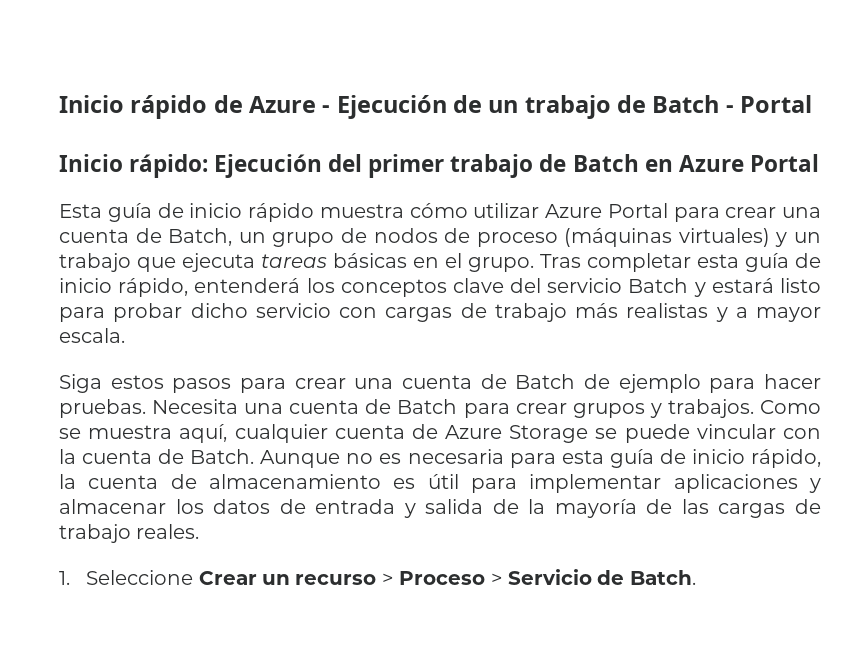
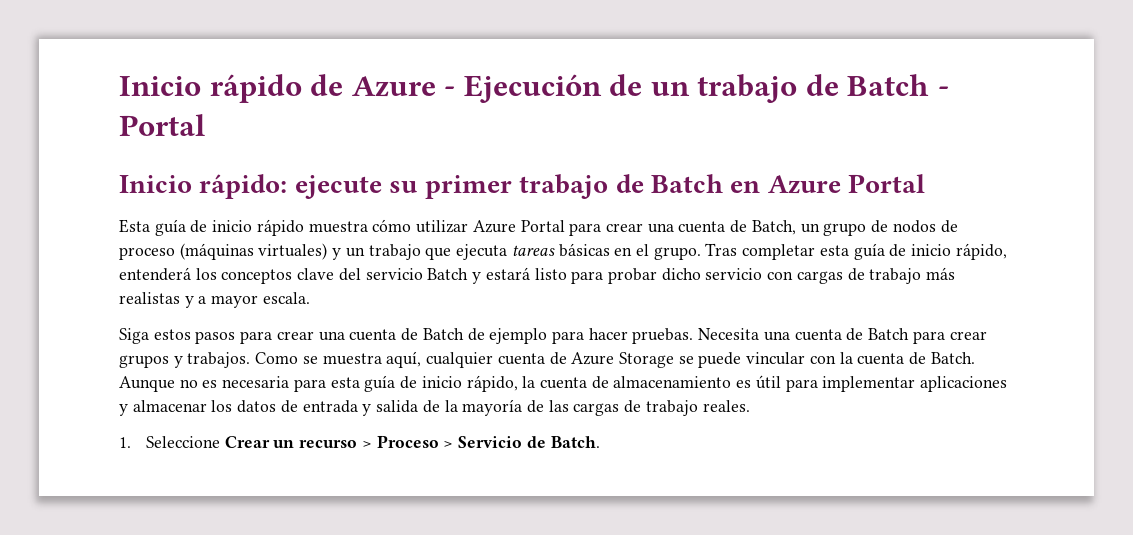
[214,154,363,178] Ejecución del -> [294,175,418,199] ejecute su

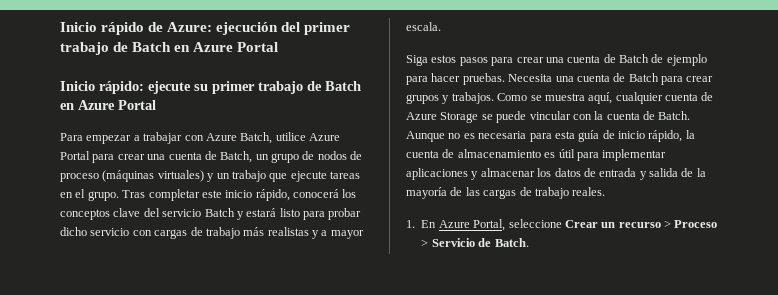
[351,74,949,103] Azure - Ejecución de un trabajo de Batch - -> [167,22,351,35] [60,42,234,55] Azure: ejecución del primer trabajo de Batch en Azure
[119,219,469,236] Esta guía de inicio rápido muestra cómo utilizar -> [60,132,306,144] Para empezar a trabajar con Azure Batch, utilice
[456,243,610,260] ejecuta tareas básicas -> [290,171,360,182] ejecute tareas
[819,243,1007,260] [119,267,191,281] esta guía de inicio rápido, entenderá -> [201,189,339,201] este inicio rápido, conocerá
[146,436,221,448] Seleccione -> [421,219,562,231] En Azure Portal, seleccione

